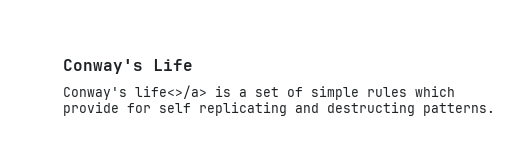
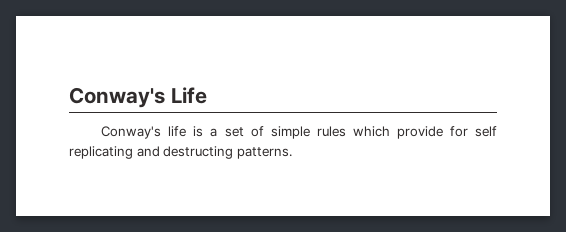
[135,85,207,99] life<>/a> -> [168,126,187,137] life

